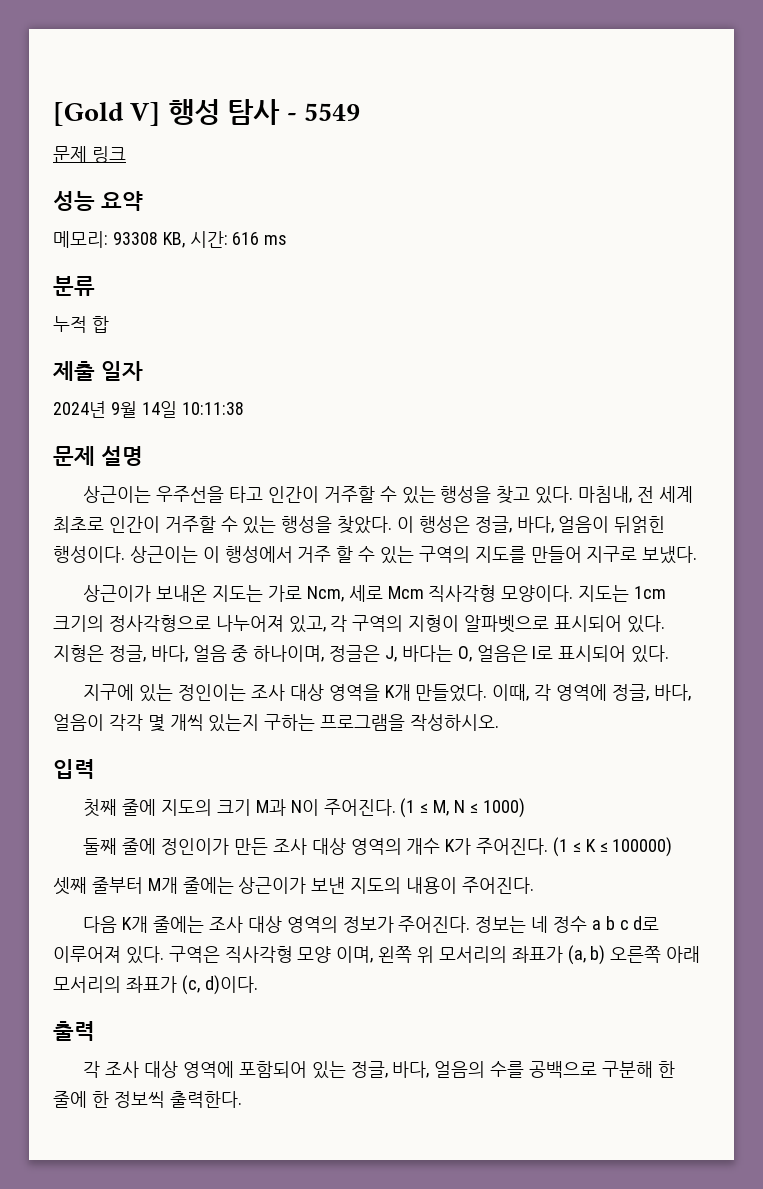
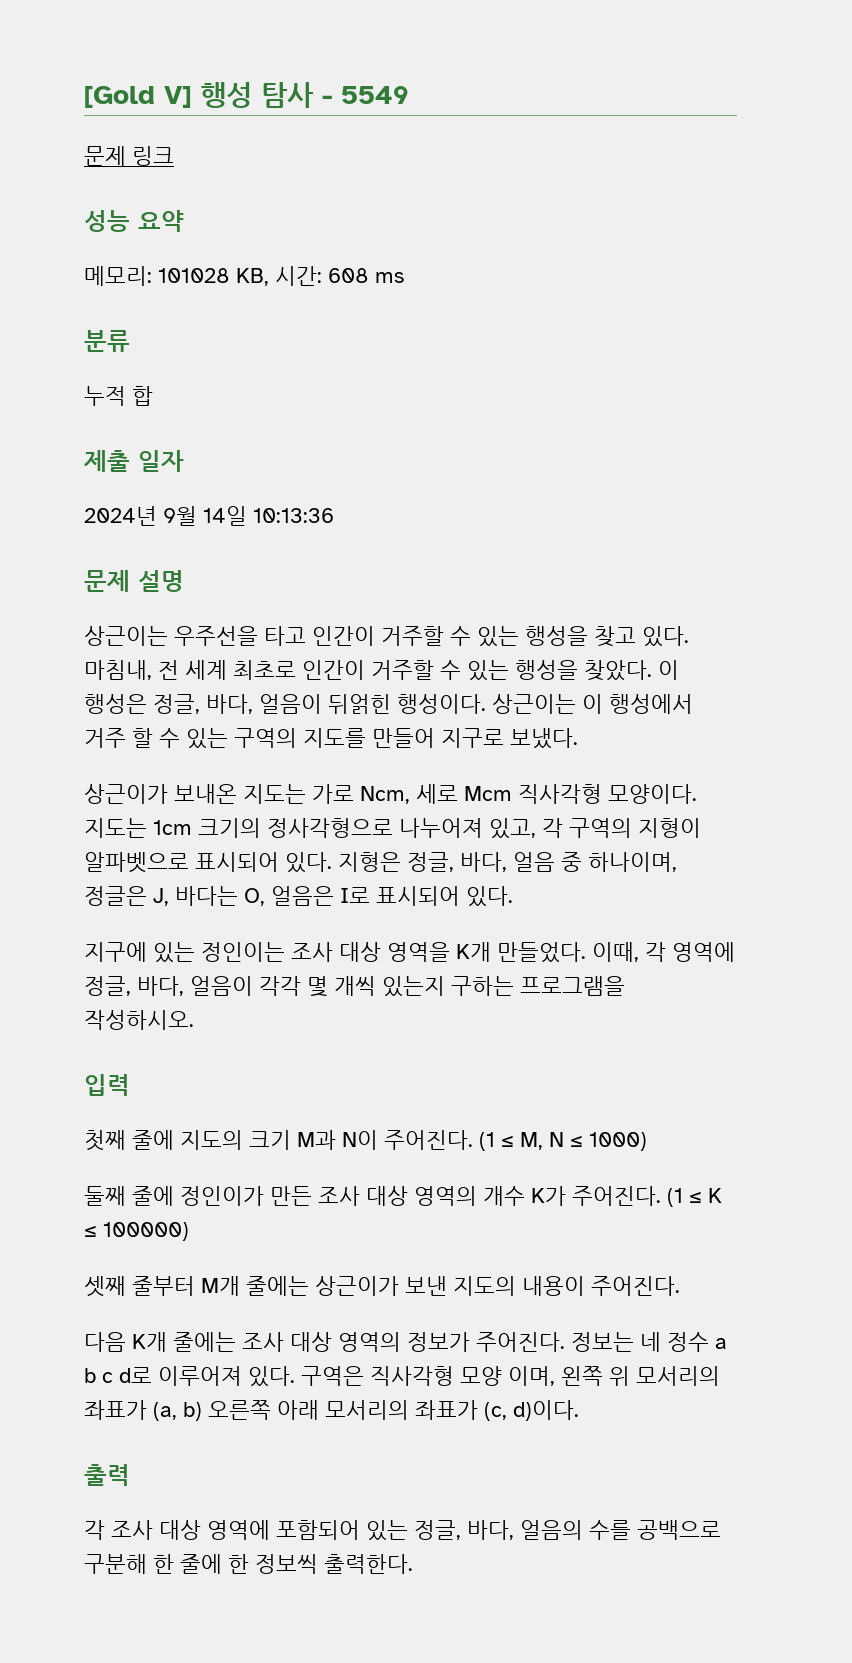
[112,232,158,245] 93308 -> [158,268,230,283] 101028
[232,232,260,245] 616 -> [328,268,369,283] 608
[181,402,244,415] 10:11:38 -> [253,508,334,523] 10:13:36

